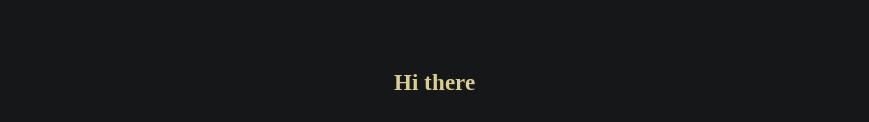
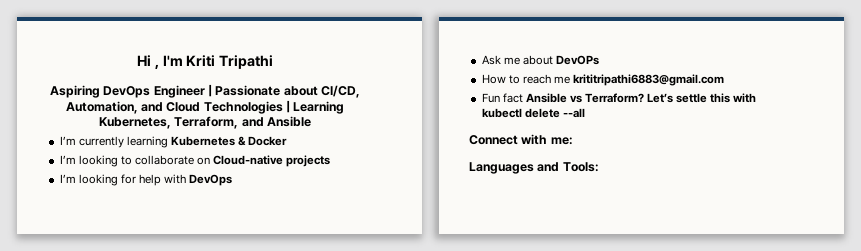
[424,74,476,90] there -> [154,55,274,69] [49,84,361,98] [65,100,345,114] [98,116,312,129] [59,136,288,148] [59,155,331,167] [59,174,233,186] [481,55,599,65] [481,74,725,86] [481,93,757,103] [481,108,585,118] [469,134,573,145] [469,162,599,174] , I'm Kriti Tripathi // Aspiring DevOps Engineer | Passionate about CI/CD, Automation, and Cloud Technologies | Learning Kubernetes, Terraform, and Ansible // I’m currently learning Kubernetes & Docker // I’m looking to collaborate on Cloud-native projects // I’m looking for help with DevOps // Ask me about DevOPs // How to reach me krititripathi6883@gmail.com // Fun fact Ansible vs Terraform? Let’s settle this with kubectl delete --all // Connect with me: // Languages and Tools:

